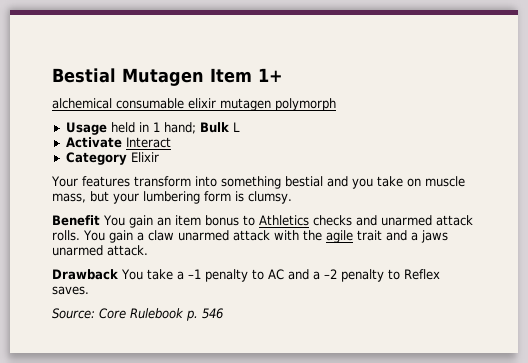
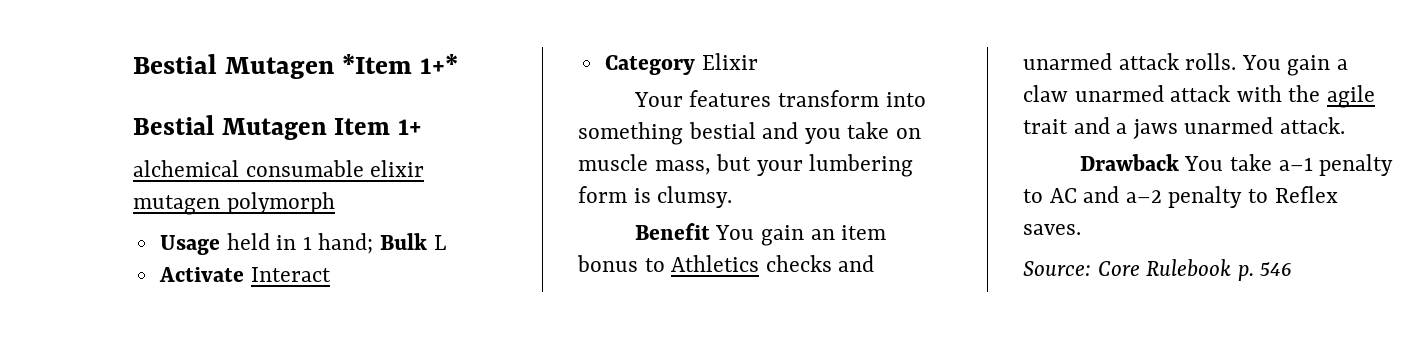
[52,68,204,86] Bestial Mutagen -> [133,54,459,79] [133,115,327,140] Bestial Mutagen *Item 1+* // Bestial Mutagen
[176,269,201,280] a –1 -> [1278,157,1313,171] a–1
[312,269,337,280] a –2 -> [1125,190,1162,203] a–2

